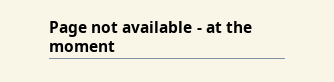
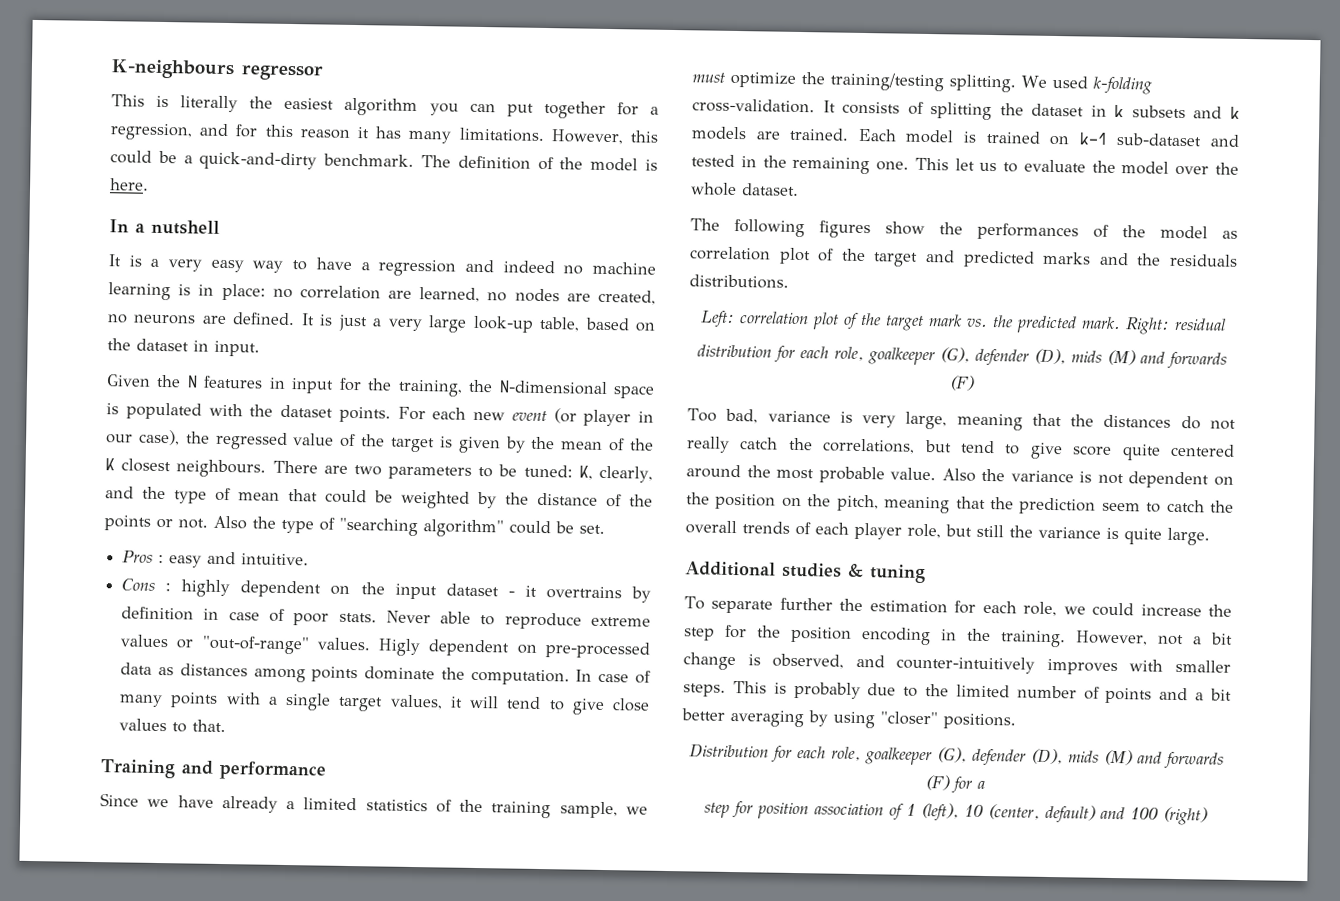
[49,21,252,37] [49,41,115,52] Page not available - at the moment -> [111,59,324,81] [111,94,659,119] [110,123,659,145] [110,150,658,172] [110,178,149,191] [109,219,220,235] [108,254,656,277] [108,282,656,305] [107,312,656,333] [107,338,260,357] [106,374,655,399] [106,402,654,427] [106,429,654,454] [105,458,654,483] [105,486,653,509] [104,515,605,538] [122,550,310,568] [121,578,651,603] [121,606,652,630] [120,634,651,659] [120,662,652,686] [119,692,651,715] [119,718,227,733] [100,759,327,781] [100,793,648,819] [692,71,1152,95] [692,98,1240,121] [691,126,1240,147] [691,154,1239,176] [691,182,799,197] [690,218,1238,241] [690,246,1238,268] [689,274,789,289] [699,310,1226,335] [697,344,1227,370] [949,375,975,391] [687,408,1236,431] [686,436,1235,461] [686,464,1234,489] [686,492,1234,515] [685,520,1210,546] [685,561,926,584] [684,596,1232,617] [684,624,1233,648] [683,652,1231,676] [683,681,1232,704] [681,708,1016,730] [688,743,1224,770] [925,775,985,794] [703,801,1208,826] K-neighbours regressor // This is literally the easiest algorithm you can put together for a regression, and for this reason it has many limitations. However, this could be a quick-and-dirty benchmark. The definition of the model is here. // In a nutshell // It is a very easy way to have a regression and indeed no machine learning is in place: no correlation are learned, no nodes are created, no neurons are defined. It is just a very large look-up table, based on the dataset in input. // Given the N features in input for the training, the N-dimensional space is populated with the dataset points. For each new event (or player in our case), the regressed value of the target is given by the mean of the K closest neighbours. There are two parameters to be tuned: K, clearly, and the type of mean that could be weighted by the distance of the points or not. Also the type of "searching algorithm" could be set. // Pros : easy and intuitive. // Cons : highly dependent on the input dataset - it overtrains by definition in case of poor stats. Never able to reproduce extreme values or "out-of-range" values. Higly dependent on pre-processed data as distances among points dominate the computation. In case of many points with a single target values, it will tend to give close values to that. // Training and performance // Since we have already a limited statistics of the training sample, we must optimize the training/testing splitting. We used k-folding cross-validation. It consists of splitting the dataset in k subsets and k models are trained. Each model is trained on k-1 sub-dataset and tested in the remaining one. This let us to evaluate the model over the whole dataset. // The following figures show the performances of the model as correlation plot of the target and predicted marks and the residuals distributions. // Left: correlation plot of the target mark vs. the predicted mark. Right: residual // distribution for each role, goalkeeper (G), defender (D), mids (M) and forwards (F) // Too bad, variance is very large, meaning that the distances do not really catch the correlations, but tend to give score quite centered around the most probable value. Also the variance is not dependent on the position on the pitch, meaning that the prediction seem to catch the overall trends of each player role, but still the variance is quite large. // Additional studies & tuning // To separate further the estimation for each role, we could increase the step for the position encoding in the training. However, not a bit change is observed, and counter-intuitively improves with smaller steps. This is probably due to the limited number of points and a bit better averaging by using "closer" positions. // Distribution for each role, goalkeeper (G), defender (D), mids (M) and forwards (F) for a // step for position association of 1 (left), 10 (center, default) and 100 (right)

